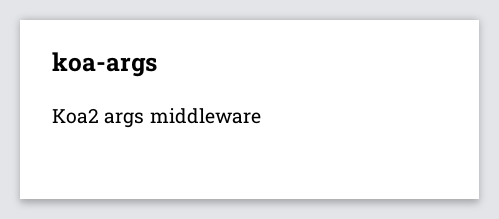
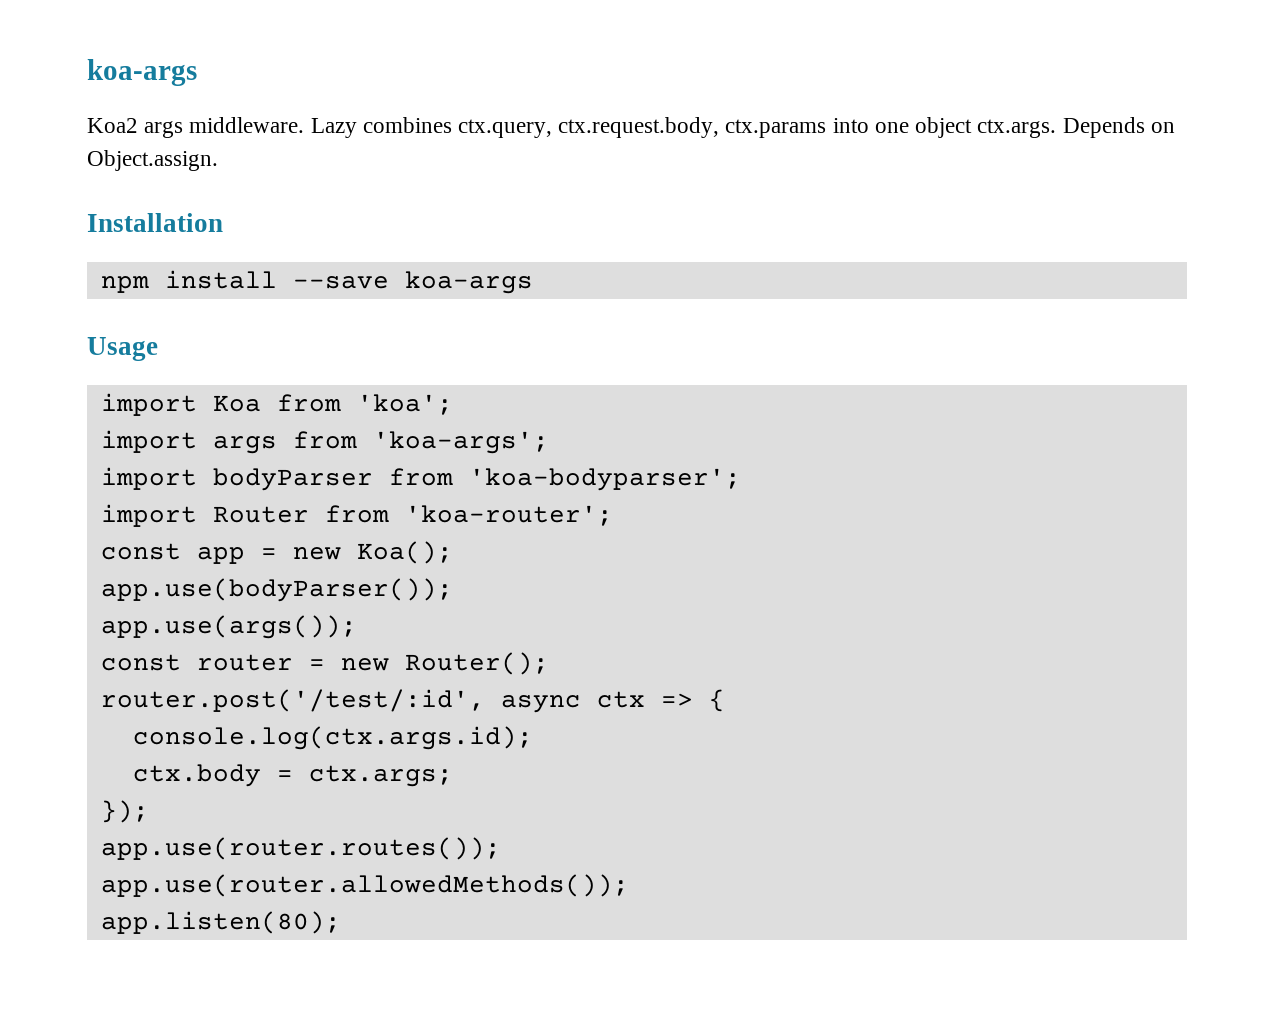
[149,108,261,124] middleware -> [189,117,1175,138] [87,150,218,171] [87,213,223,232] [100,270,533,294] [87,337,158,361] [100,393,453,416] [100,430,549,454] [100,467,741,491] [100,504,613,527] [100,541,453,564] [100,578,453,602] [100,615,357,639] [100,652,549,675] [100,689,725,713] [132,726,533,750] [132,764,453,787] [100,800,149,823] [100,837,501,860] [100,874,629,897] [100,911,341,934] middleware. Lazy combines ctx.query, ctx.request.body, ctx.params into one object ctx.args. Depends on Object.assign. // Installation // npm install --save koa-args // Usage // import Koa from 'koa'; // import args from 'koa-args'; // import bodyParser from 'koa-bodyparser'; // import Router from 'koa-router'; // const app = new Koa(); // app.use(bodyParser()); // app.use(args()); // const router = new Router(); // router.post('/test/:id', async ctx => { // console.log(ctx.args.id); // ctx.body = ctx.args; // }); // app.use(router.routes()); // app.use(router.allowedMethods()); // app.listen(80);

